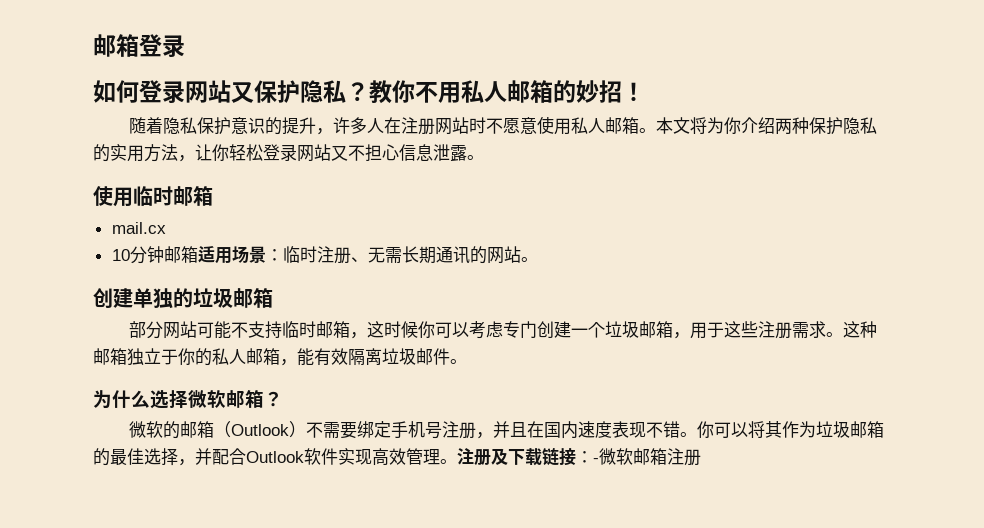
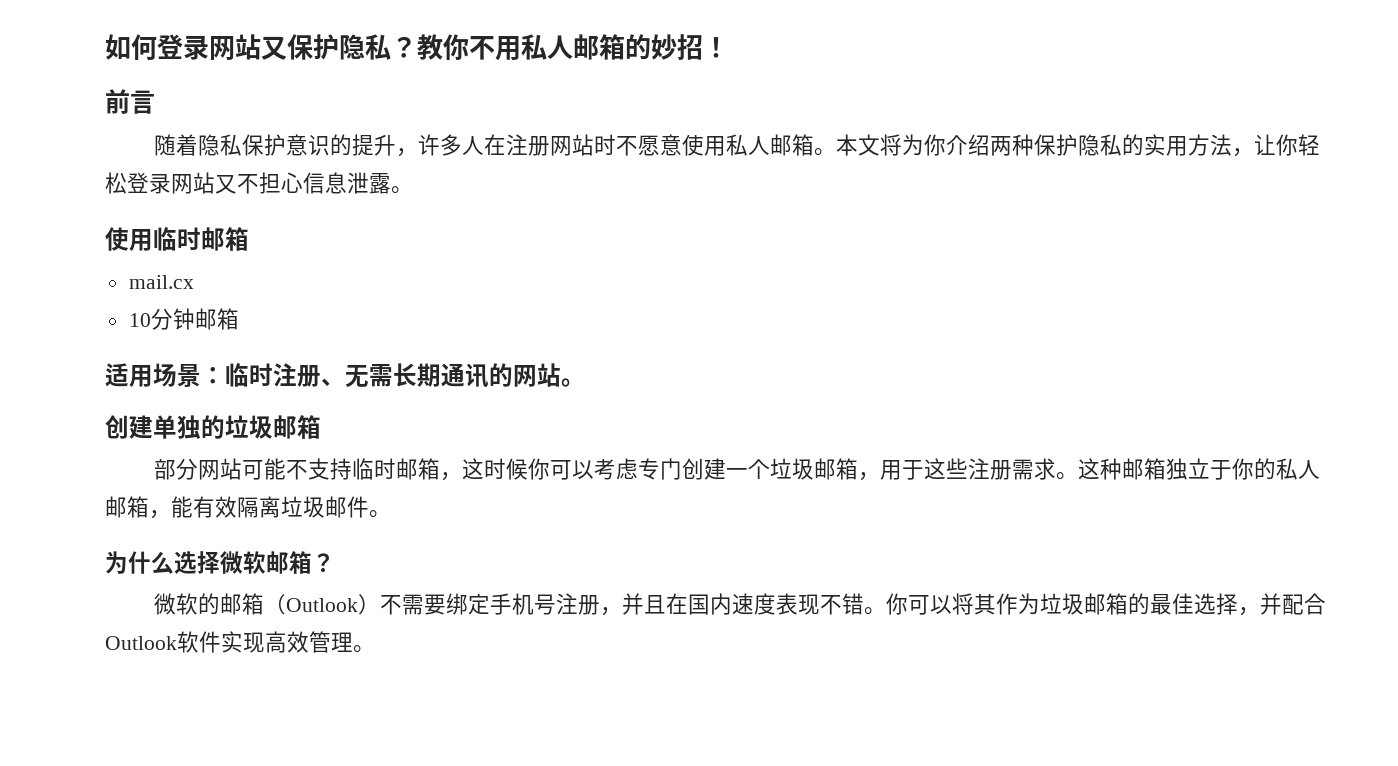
[93,34,185,58] 邮箱登录 // -> (105, 47) none
(645, 91) none -> [105,89,155,114] // 前言
(198, 254) none -> (239, 319) //
[457,447,701,466] 注册及下载链接：-微软邮箱注册 -> (375, 649) none

